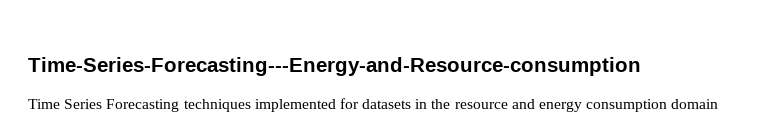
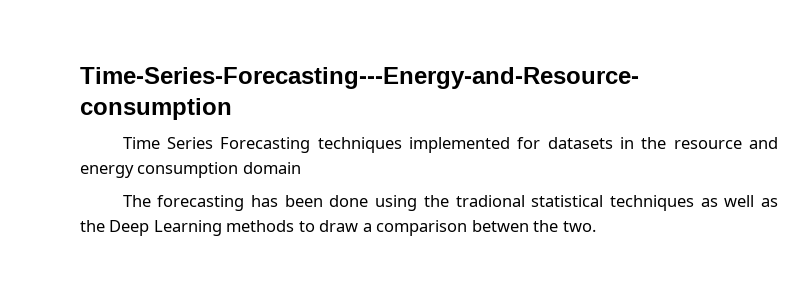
(719, 104) none -> [122,195,778,211] [80,220,596,236] // The forecasting has been done using the tradional statistical techniques as well as the Deep Learning methods to draw a comparison betwen the two.

